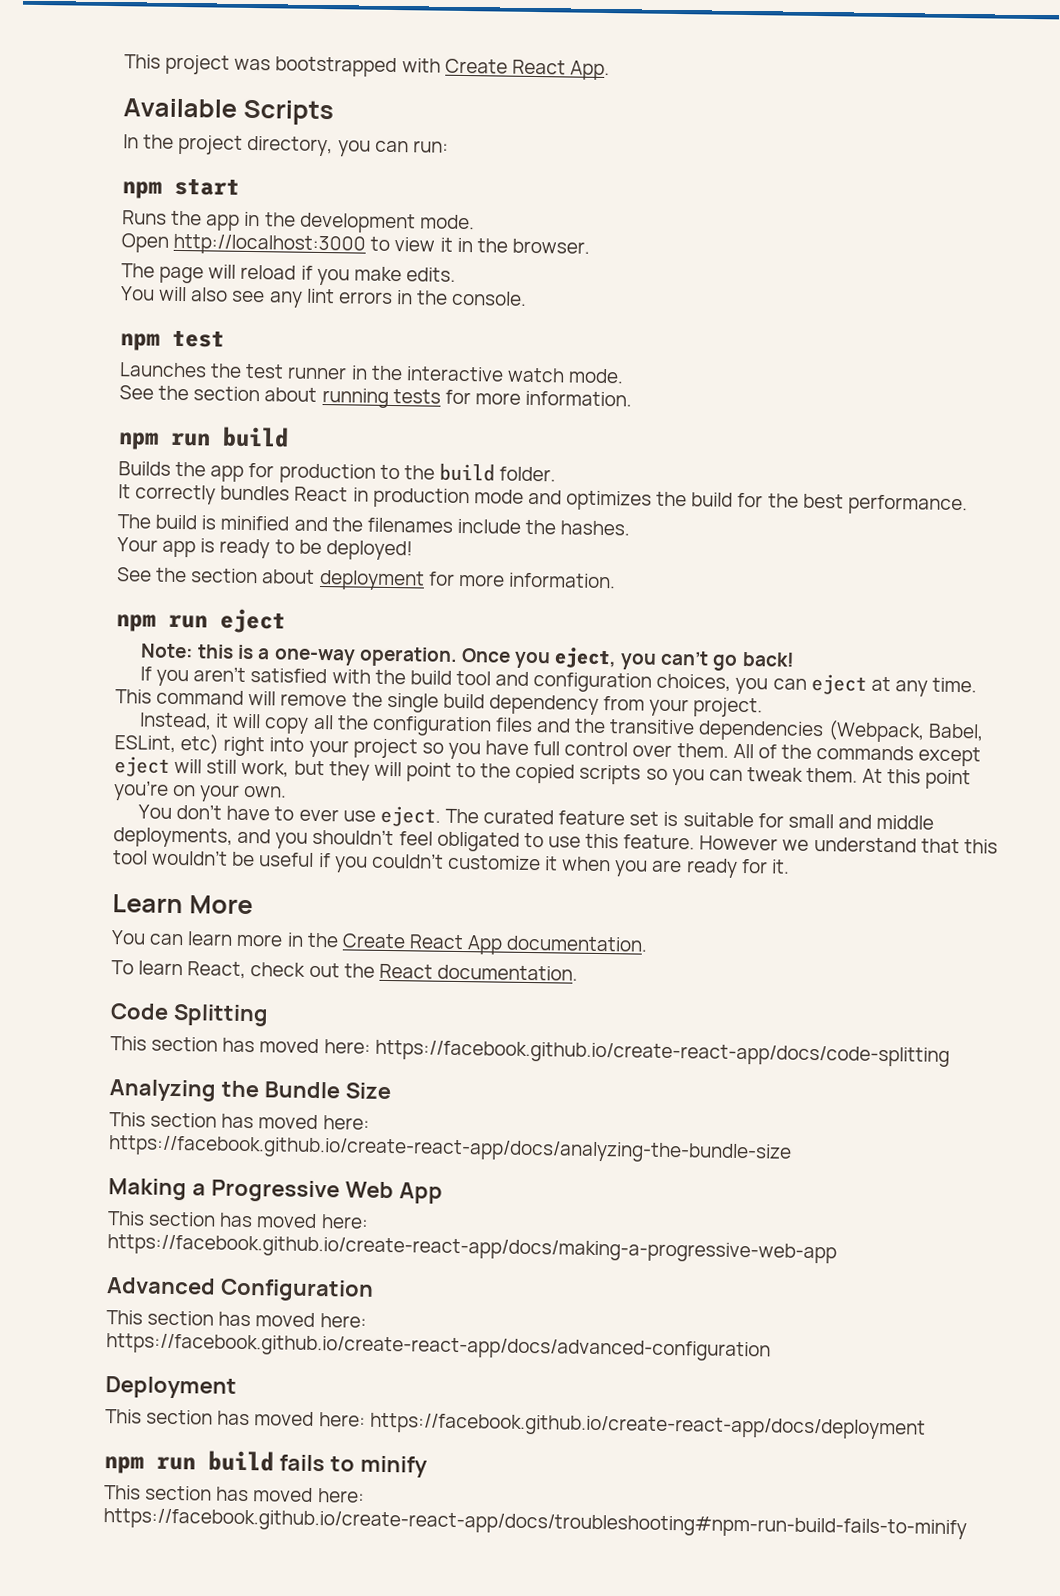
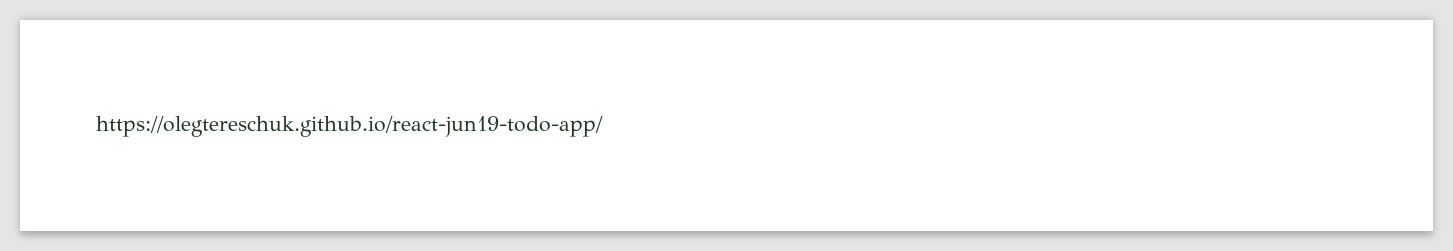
[124,54,610,81] [123,98,334,126] [123,134,449,157] [122,178,240,199] [122,210,475,234] [121,233,590,256] [121,263,456,286] [120,286,528,308] [120,330,225,351] [119,362,625,384] [119,385,633,408] [118,426,289,450] [118,461,557,484] [118,484,968,516] [117,514,631,536] [117,537,413,561] [117,567,616,591] [116,608,286,634] [140,643,795,671] [140,666,978,697] [115,689,764,718] [139,712,984,743] [114,734,982,767] [114,756,972,790] [113,780,288,802] [138,804,935,830] [113,827,998,854] [113,849,790,878] [112,894,253,915] [111,930,649,955] [111,960,578,981] [110,1003,269,1027] [110,1036,950,1067] [109,1079,391,1102] [109,1112,370,1130] [108,1135,792,1164] [108,1178,443,1204] [107,1211,369,1229] [107,1234,837,1264] [106,1277,374,1302] [106,1310,367,1328] [106,1333,771,1362] [105,1376,237,1399] [105,1409,926,1440] [104,1450,428,1478] [104,1485,365,1503] [103,1508,967,1540] This project was bootstrapped with Create React App. // Available Scripts // In the project directory, you can run: // npm start // Runs the app in the development mode. // Open http://localhost:3000 to view it in the browser. // The page will reload if you make edits. // You will also see any lint errors in the console. // npm test // Launches the test runner in the interactive watch mode. // See the section about running tests for more information. // npm run build // Builds the app for production to the build folder. // It correctly bundles React in production mode and optimizes the build for the best performance. // The build is minified and the filenames include the hashes. // Your app is ready to be deployed! // See the section about deployment for more information. // npm run eject // Note: this is a one-way operation. Once you eject, you can’t go back! // If you aren’t satisfied with the build tool and configuration choices, you can eject at any time. This command will remove the single build dependency from your project. // Instead, it will copy all the configuration files and the transitive dependencies (Webpack, Babel, ESLint, etc) right into your project so you have full control over them. All of the commands except eject will still work, but they will point to the copied scripts so you can tweak them. At this point you’re on your own. // You don’t have to ever use eject. The curated feature set is suitable for small and middle deployments, and you shouldn’t feel obligated to use this feature. However we understand that this tool wouldn’t be useful if you couldn’t customize it when you are ready for it. // Learn More // You can learn more in the Create React App documentation. // To learn React, check out the React documentation. // Code Splitting // This section has moved here: https://facebook.github.io/create-react-app/docs/code-splitting // Analyzing the Bundle Size // This section has moved here: https://facebook.github.io/create-react-app/docs/analyzing-the-bundle-size // Making a Progressive Web App // This section has moved here: https://facebook.github.io/create-react-app/docs/making-a-progressive-web-app // Advanced Configuration // This section has moved here: https://facebook.github.io/create-react-app/docs/advanced-configuration // Deployment // This section has moved here: https://facebook.github.io/create-react-app/docs/deployment // npm run build fails to minify // This section has moved here: https://facebook.github.io/create-react-app/docs/troubleshooting#npm-run-build-fails-to-minify -> [96,116,603,137] https://olegtereschuk.github.io/react-jun19-todo-app/

